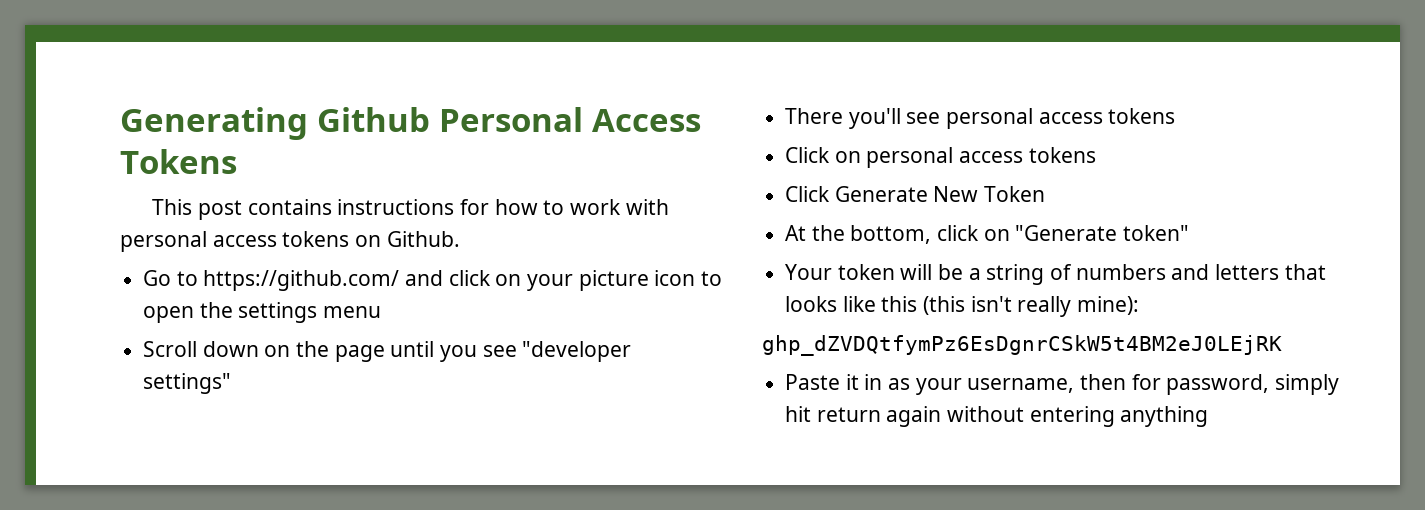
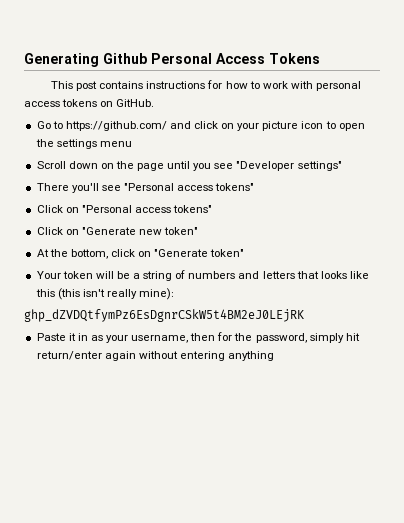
[386,231,460,247] Github. -> [116,99,155,107] GitHub.
[522,341,632,362] "developer -> [236,161,295,171] "Developer
[946,108,1176,129] [785,147,1096,168] [785,186,1046,202] personal access tokens // Click on personal access tokens // Click Generate New Token -> [123,183,255,191] [36,205,213,213] [36,227,199,235] "Personal access tokens" // Click on "Personal access tokens" // Click on "Generate new token"
(1161, 382) none -> [234,333,253,341] the
[816,407,881,422] return -> [36,351,102,360] return/enter

